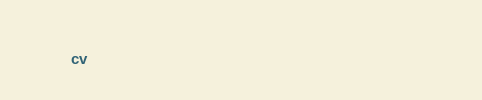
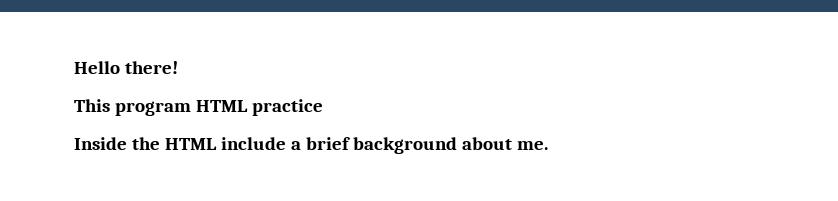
[71,56,88,64] cv -> [74,61,178,74] [74,99,323,116] [74,137,548,154] Hello there! // This program HTML practice // Inside the HTML include a brief background about me.

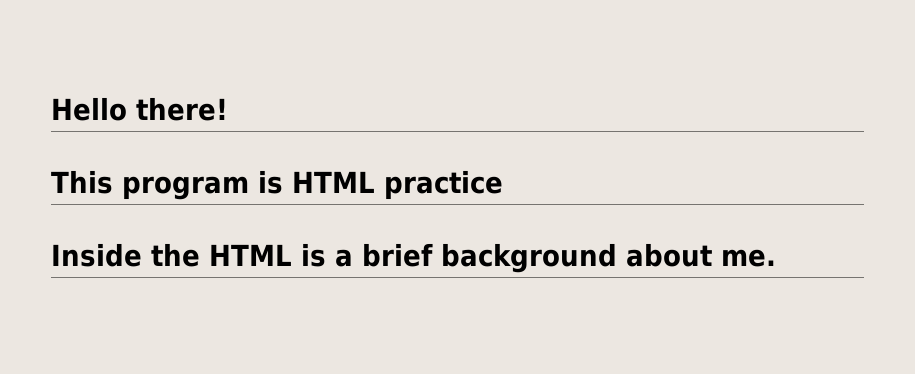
(191, 108) none -> [258,170,283,194] is
[220,137,286,150] include -> [301,243,326,267] is

